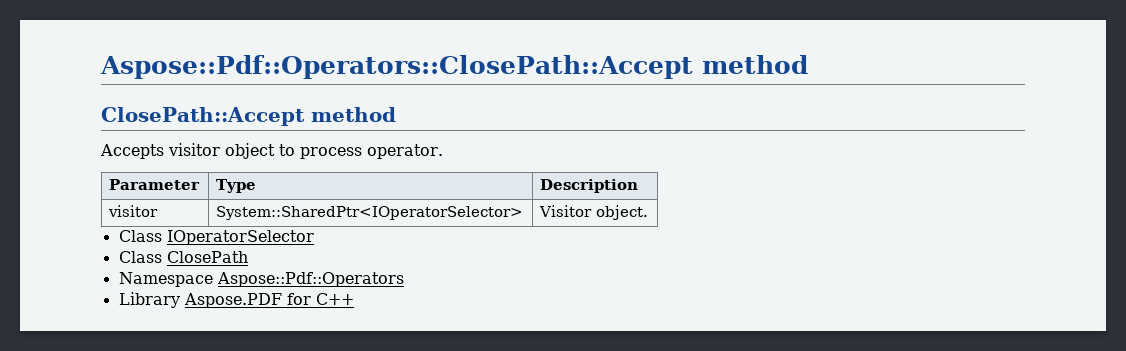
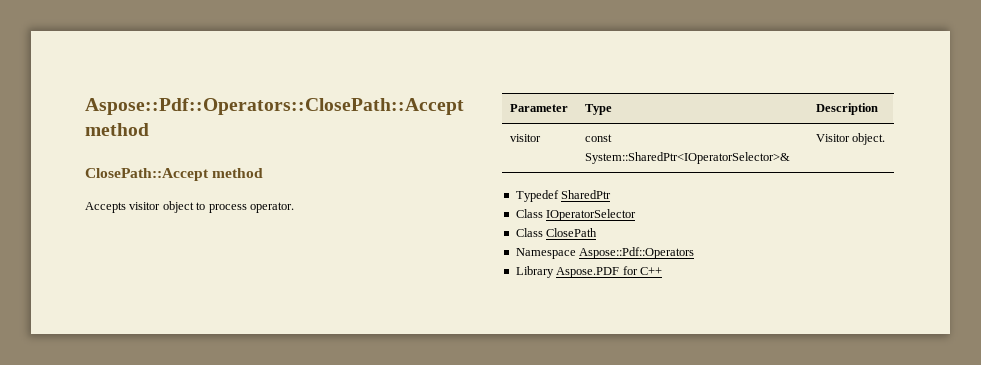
[216,206,524,220] System::SharedPtr<IOperatorSelector> -> [585,134,613,142] [585,152,791,164] const System::SharedPtr<IOperatorSelector>&
(649, 212) none -> [515,190,612,202] // Typedef SharedPtr

